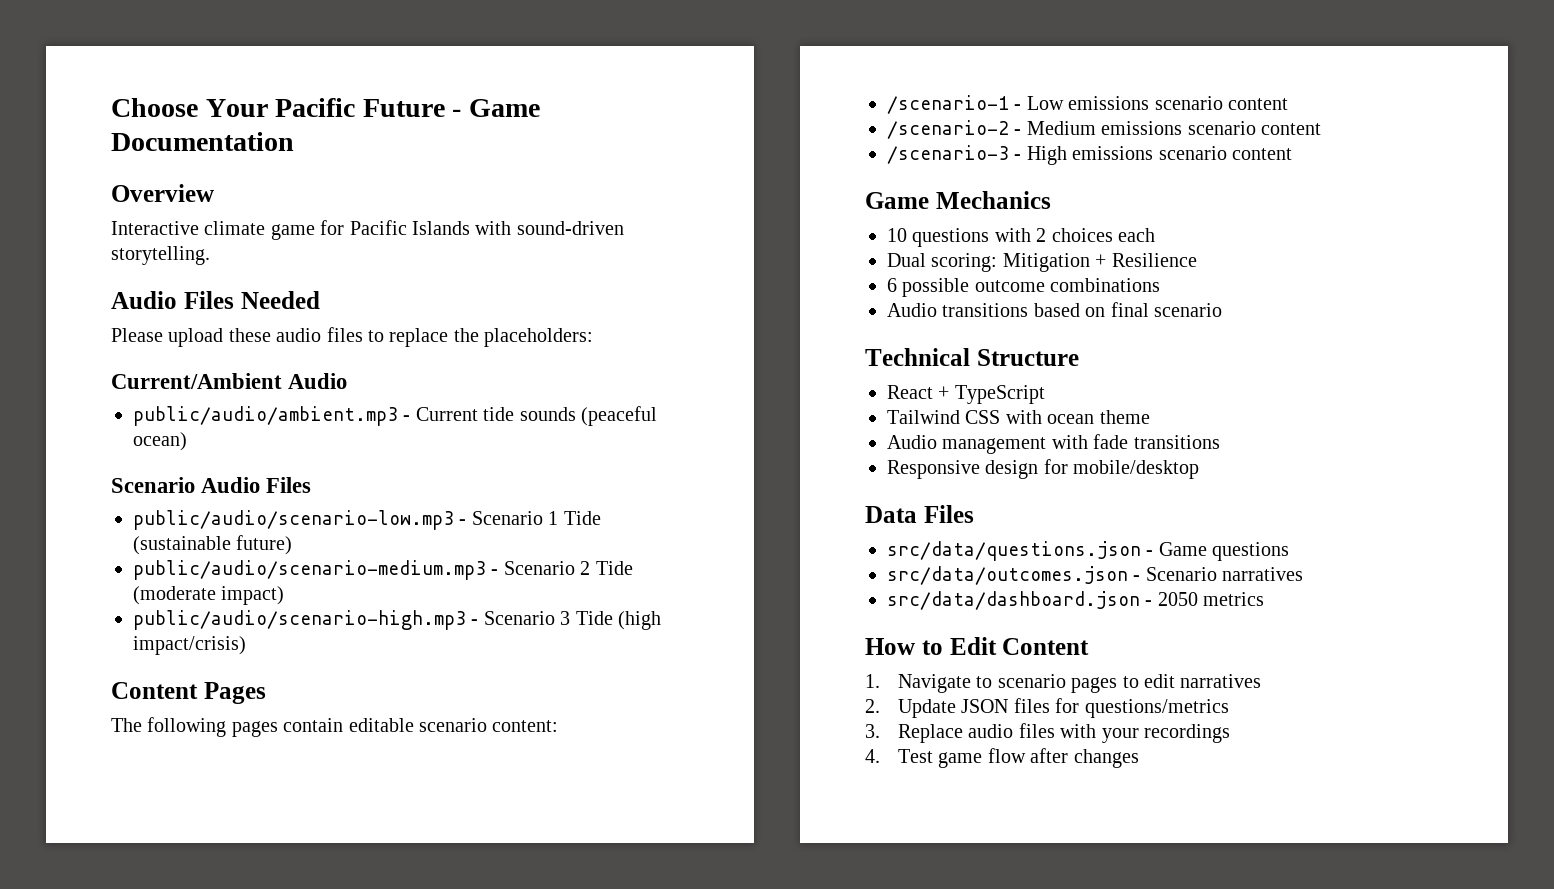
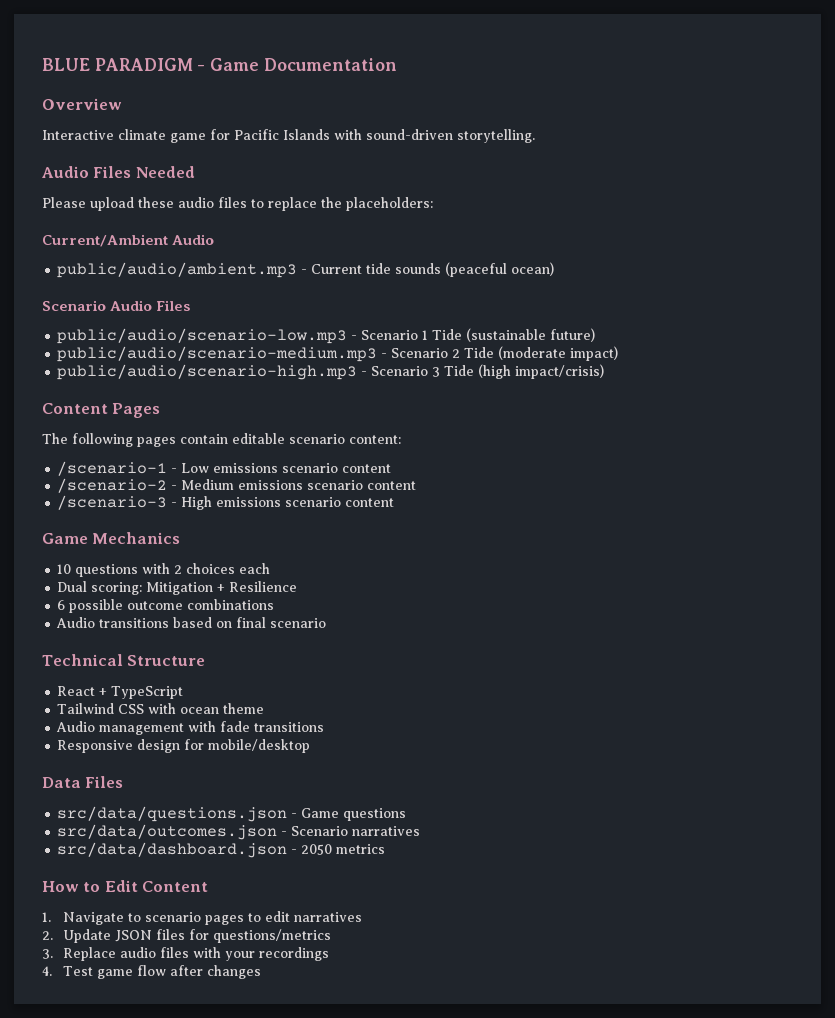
[111,98,445,117] Choose Your Pacific Future -> [42,58,193,71] BLUE PARADIGM

